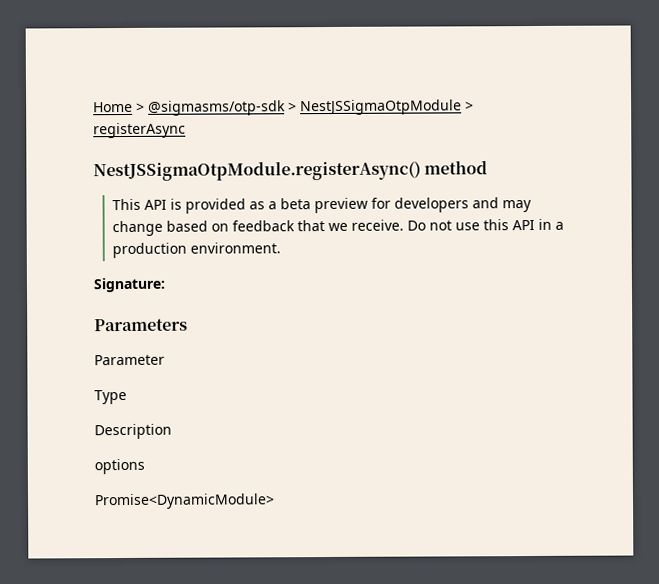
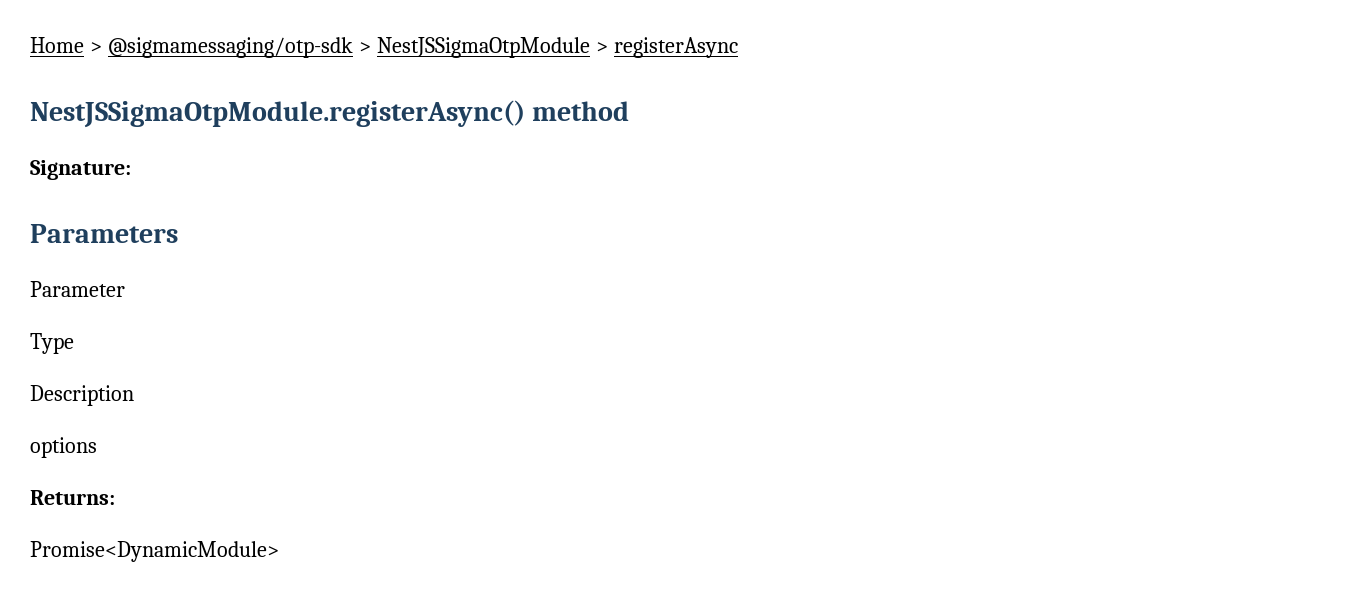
[148,100,286,116] @sigmasms/otp-sdk -> [107,37,353,58] @sigmamessaging/otp-sdk
[111,197,532,214] [111,218,564,237] [111,242,281,259] // This API is provided as a beta preview for developers and may change based on feedback that we receive. Do not use this API in a production environment. -> (630, 111) none
(145, 466) none -> [30,490,115,505] // Returns:

